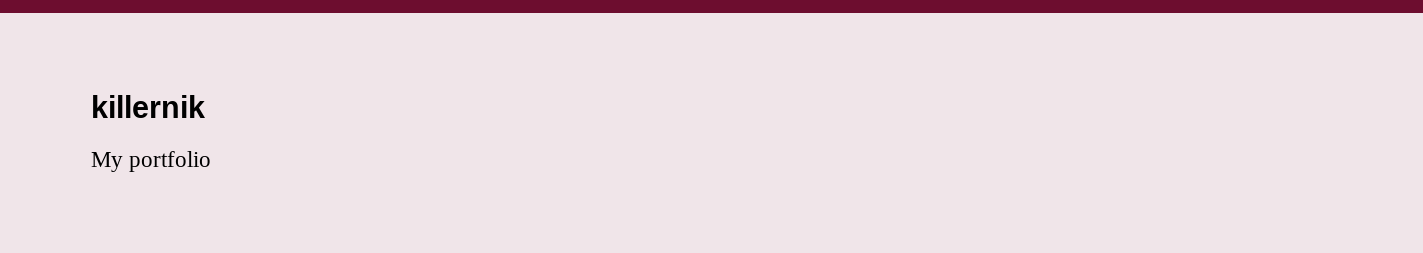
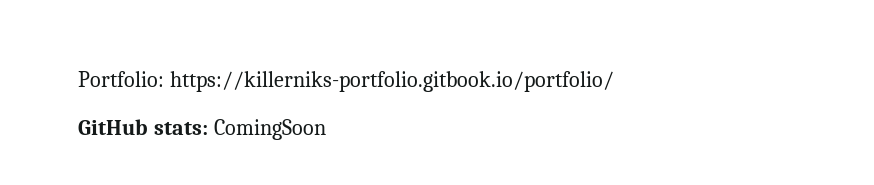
[91,95,205,118] [91,151,212,172] killernik // My portfolio -> [78,71,614,92] [78,119,326,140] Portfolio: https://killerniks-portfolio.gitbook.io/portfolio/ // GitHub stats: ComingSoon

